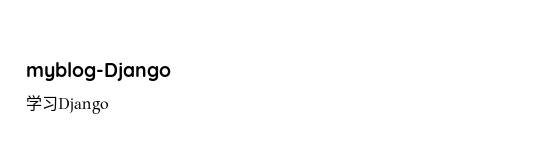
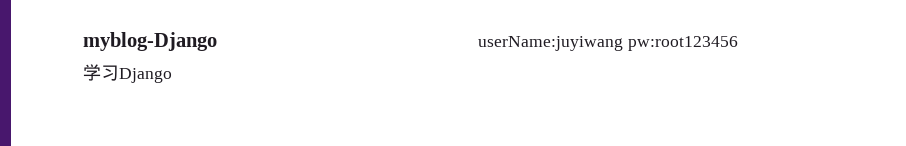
(109, 105) none -> [478,36,738,51] // userName:juyiwang pw:root123456

